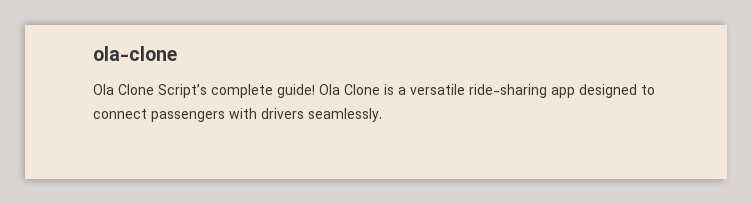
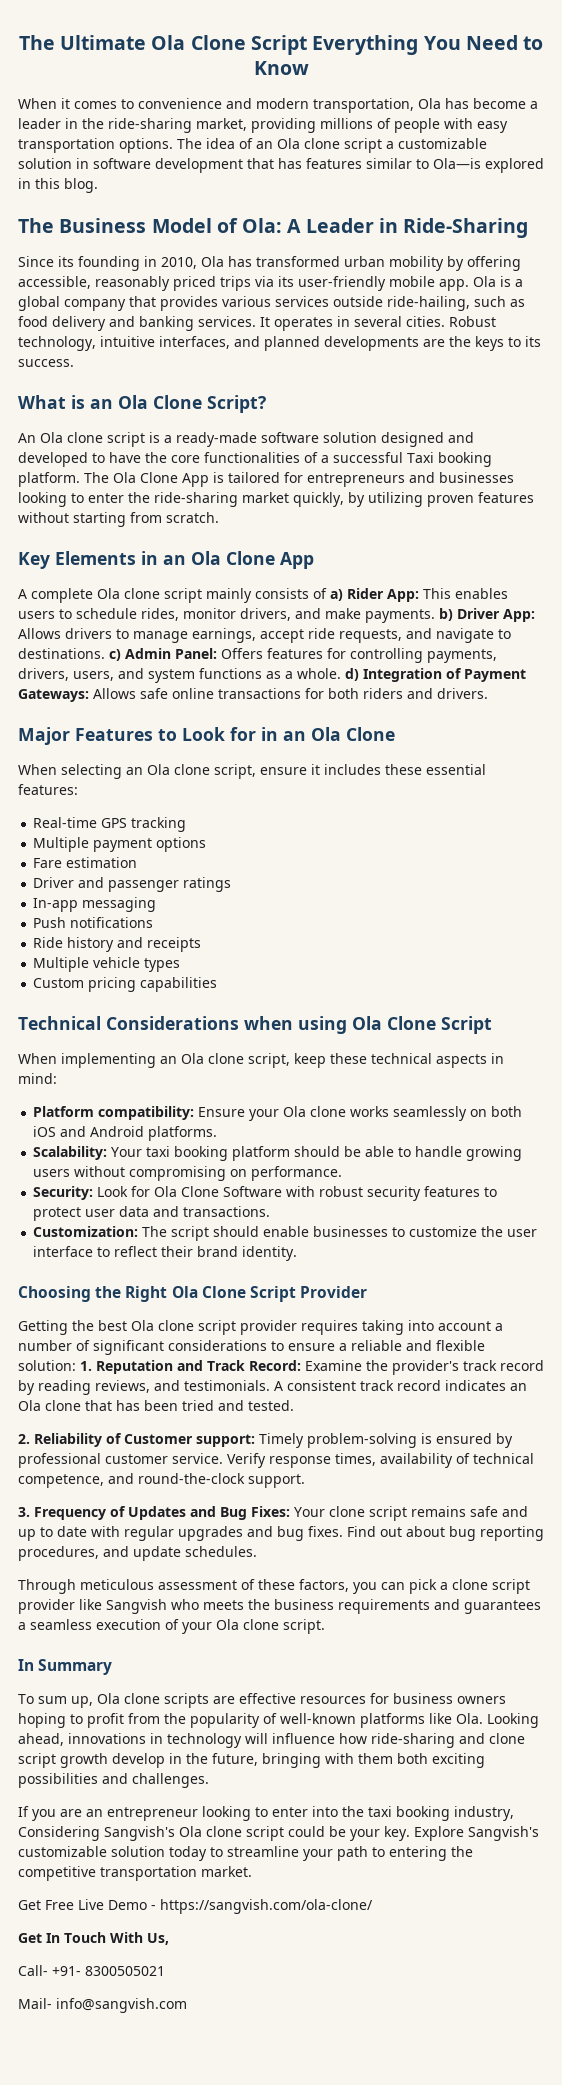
[93,46,177,61] [93,84,655,98] [93,108,382,122] ola-clone // Ola Clone Script’s complete guide! Ola Clone is a versatile ride-sharing app designed to connect passengers with drivers seamlessly. -> [18,35,544,55] [253,61,309,75] [18,98,538,113] [18,118,508,133] [18,138,487,153] [18,158,544,173] [18,178,98,193] [18,218,529,238] [18,256,521,271] [18,276,523,291] [18,296,525,311] [18,316,496,331] [18,336,541,351] [18,359,74,367] [18,395,266,413] [18,432,474,447] [18,452,492,467] [18,472,514,487] [18,492,534,507] [18,512,219,527] [18,551,314,569] [18,588,508,603] [18,608,535,623] [18,628,511,643] [18,648,497,663] [18,668,526,683] [18,688,488,702] [18,727,395,745] [18,764,486,779] [18,784,78,795] [33,817,187,832] [33,837,207,852] [33,857,138,868] [33,877,232,892] [33,897,157,912] [33,917,154,928] [33,937,202,952] [33,957,181,972] [33,977,218,992] [18,1016,492,1034] [18,1053,504,1068] [18,1073,57,1084] [33,1106,523,1121] [33,1126,218,1141] [33,1146,523,1161] [33,1166,343,1181] [33,1186,498,1201] [33,1206,271,1221] [33,1226,538,1241] [33,1246,298,1261] [18,1286,368,1302] [18,1320,503,1335] [18,1340,485,1355] [18,1360,544,1375] [18,1380,527,1395] [18,1400,294,1411] [18,1433,513,1448] [18,1453,534,1468] [18,1473,305,1488] [18,1506,528,1521] [18,1526,544,1541] [18,1546,257,1561] [18,1579,530,1594] [18,1599,541,1614] [18,1619,325,1634] [18,1659,113,1675] [18,1693,506,1708] [18,1713,539,1728] [18,1733,525,1748] [18,1753,485,1768] [18,1773,209,1788] [18,1806,514,1821] [18,1826,539,1841] [18,1846,473,1861] [18,1866,252,1881] [18,1899,373,1914] [18,1932,169,1945] [18,1965,165,1976] [18,1998,187,2013] The Ultimate Ola Clone Script Everything You Need to Know // When it comes to convenience and modern transportation, Ola has become a leader in the ride-sharing market, providing millions of people with easy transportation options. The idea of an Ola clone script a customizable solution in software development that has features similar to Ola—is explored in this blog. // The Business Model of Ola: A Leader in Ride-Sharing // Since its founding in 2010, Ola has transformed urban mobility by offering accessible, reasonably priced trips via its user-friendly mobile app. Ola is a global company that provides various services outside ride-hailing, such as food delivery and banking services. It operates in several cities. Robust technology, intuitive interfaces, and planned developments are the keys to its success. // What is an Ola Clone Script? // An Ola clone script is a ready-made software solution designed and developed to have the core functionalities of a successful Taxi booking platform. The Ola Clone App is tailored for entrepreneurs and businesses looking to enter the ride-sharing market quickly, by utilizing proven features without starting from scratch. // Key Elements in an Ola Clone App // A complete Ola clone script mainly consists of a) Rider App: This enables users to schedule rides, monitor drivers, and make payments. b) Driver App: Allows drivers to manage earnings, accept ride requests, and navigate to destinations. c) Admin Panel: Offers features for controlling payments, drivers, users, and system functions as a whole. d) Integration of Payment Gateways: Allows safe online transactions for both riders and drivers. // Major Features to Look for in an Ola Clone // When selecting an Ola clone script, ensure it includes these essential features: // Real-time GPS tracking // Multiple payment options // Fare estimation // Driver and passenger ratings // In-app messaging // Push notifications // Ride history and receipts // Multiple vehicle types // Custom pricing capabilities // Technical Considerations when using Ola Clone Script // When implementing an Ola clone script, keep these technical aspects in mind: // Platform compatibility: Ensure your Ola clone works seamlessly on both iOS and Android platforms. // Scalability: Your taxi booking platform should be able to handle growing users without compromising on performance. // Security: Look for Ola Clone Software with robust security features to protect user data and transactions. // Customization: The script should enable businesses to customize the user interface to reflect their brand identity. // Choosing the Right Ola Clone Script Provider // Getting the best Ola clone script provider requires taking into account a number of significant considerations to ensure a reliable and flexible solution: 1. Reputation and Track Record: Examine the provider's track record by reading reviews, and testimonials. A consistent track record indicates an Ola clone that has been tried and tested. // 2. Reliability of Customer support: Timely problem-solving is ensured by professional customer service. Verify response times, availability of technical competence, and round-the-clock support. // 3. Frequency of Updates and Bug Fixes: Your clone script remains safe and up to date with regular upgrades and bug fixes. Find out about bug reporting procedures, and update schedules. // Through meticulous assessment of these factors, you can pick a clone script provider like Sangvish who meets the business requirements and guarantees a seamless execution of your Ola clone script. // In Summary // To sum up, Ola clone scripts are effective resources for business owners hoping to profit from the popularity of well-known platforms like Ola. Looking ahead, innovations in technology will influence how ride-sharing and clone script growth develop in the future, bringing with them both exciting possibilities and challenges. // If you are an entrepreneur looking to enter into the taxi booking industry, Considering Sangvish's Ola clone script could be your key. Explore Sangvish's customizable solution today to streamline your path to entering the competitive transportation market. // Get Free Live Demo - https://sangvish.com/ola-clone/ // Get In Touch With Us, // Call- +91- 8300505021 // Mail- info@sangvish.com

